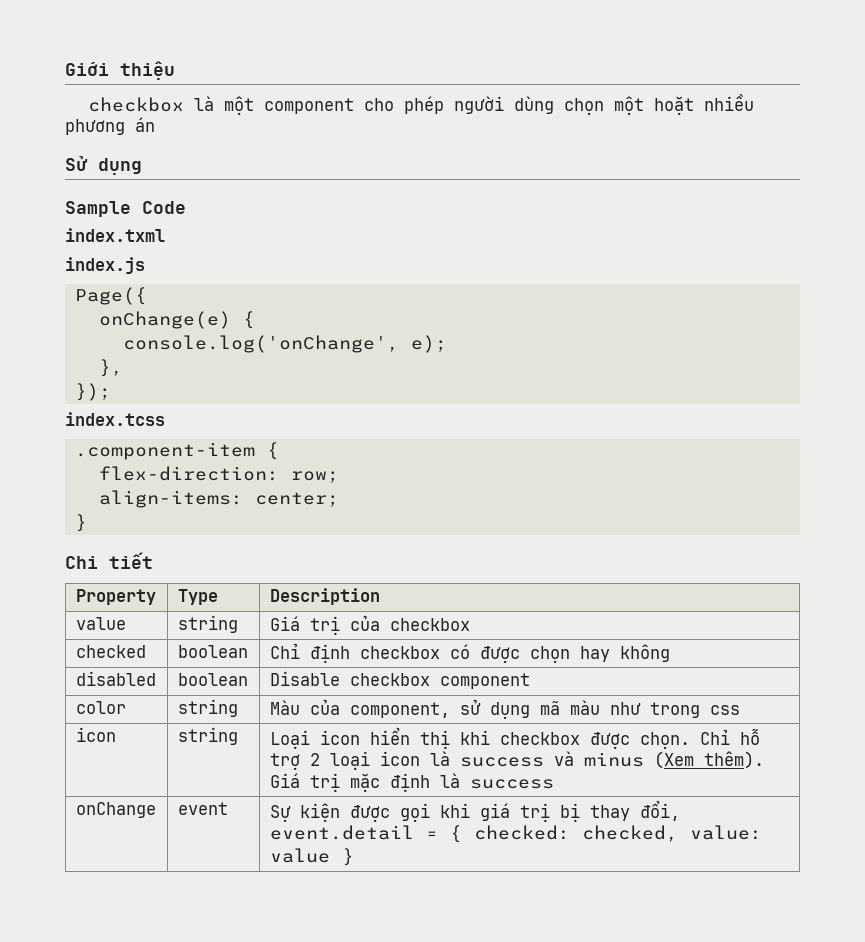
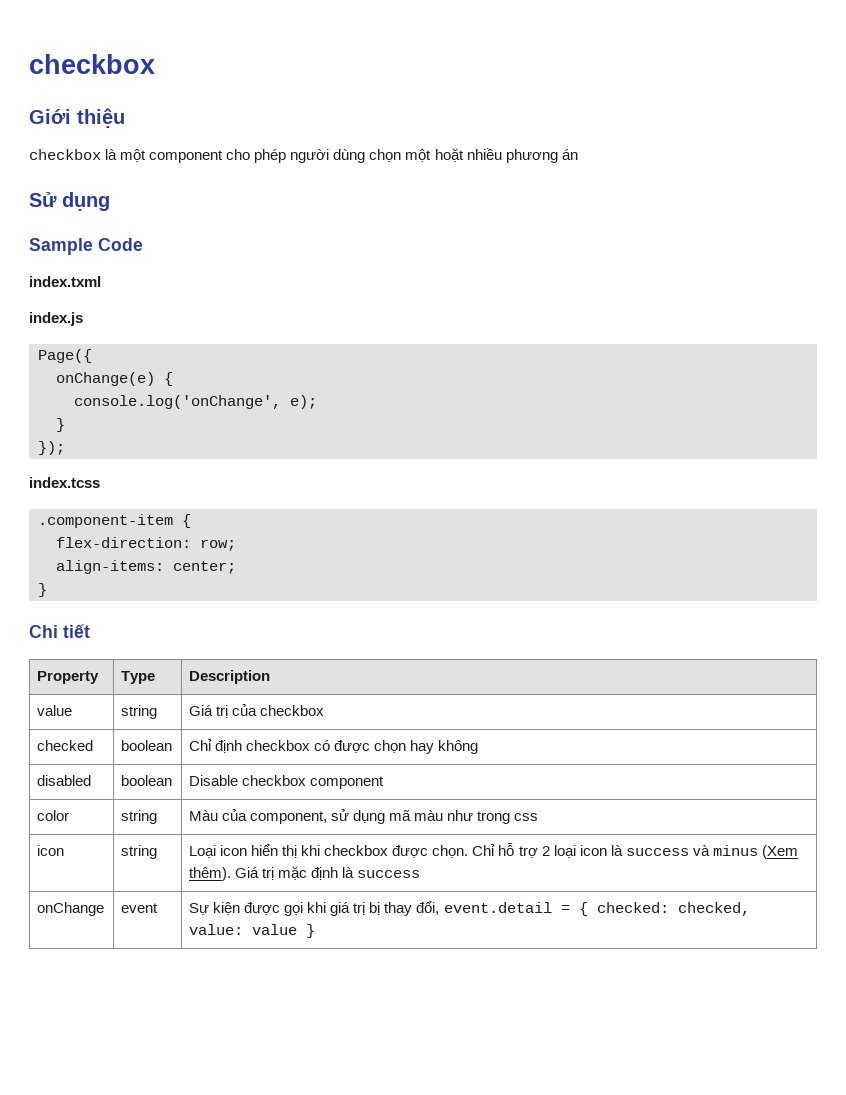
(65, 69) none -> [29,54,155,74] checkbox //
[98,359,123,377] }, -> [56,418,65,432] }

